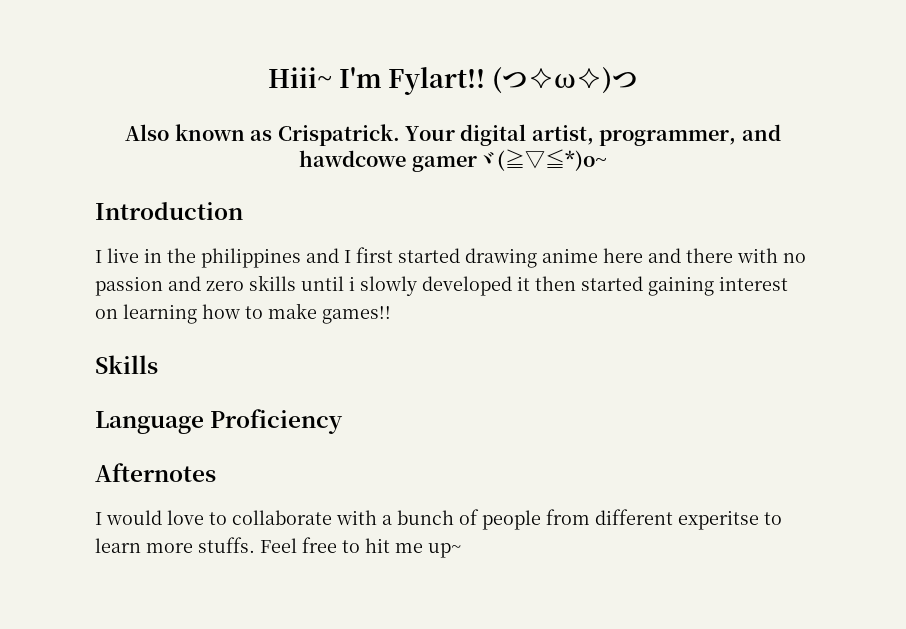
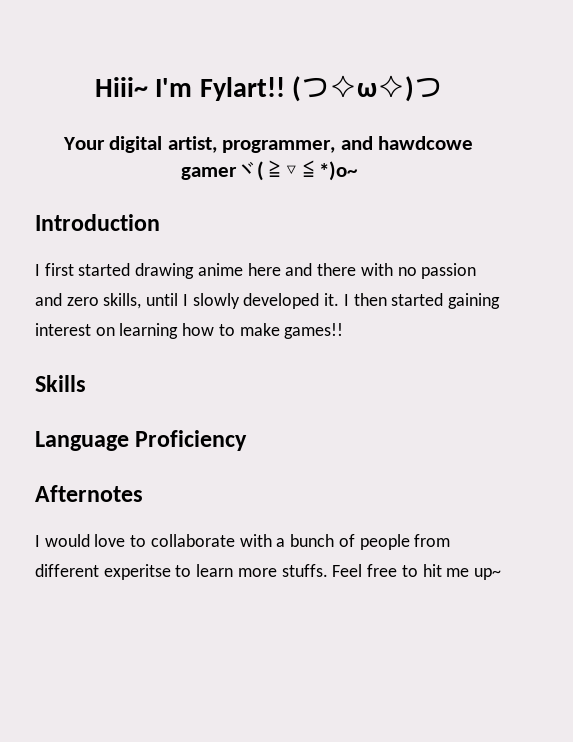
[125,124,400,146] Also known as Crispatrick. -> (443, 87) none
[107,248,351,268] live in the philippines and I -> (40, 270) none
[249,275,530,296] skills until i slowly developed it -> [103,293,349,309] skills, until I slowly developed it. I

